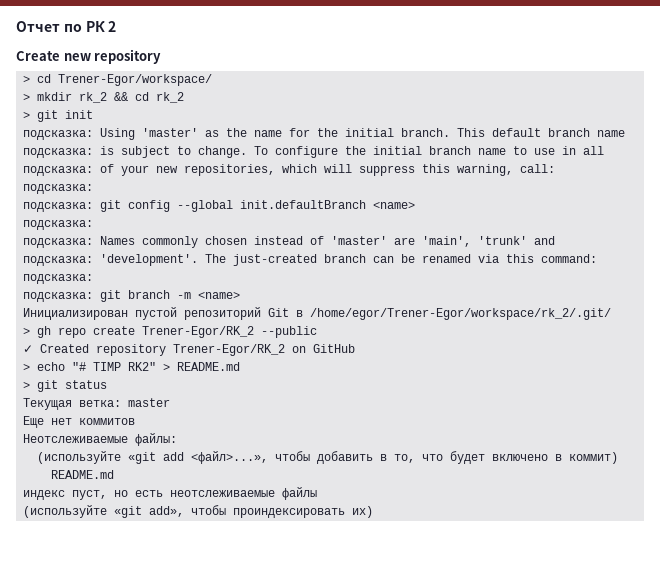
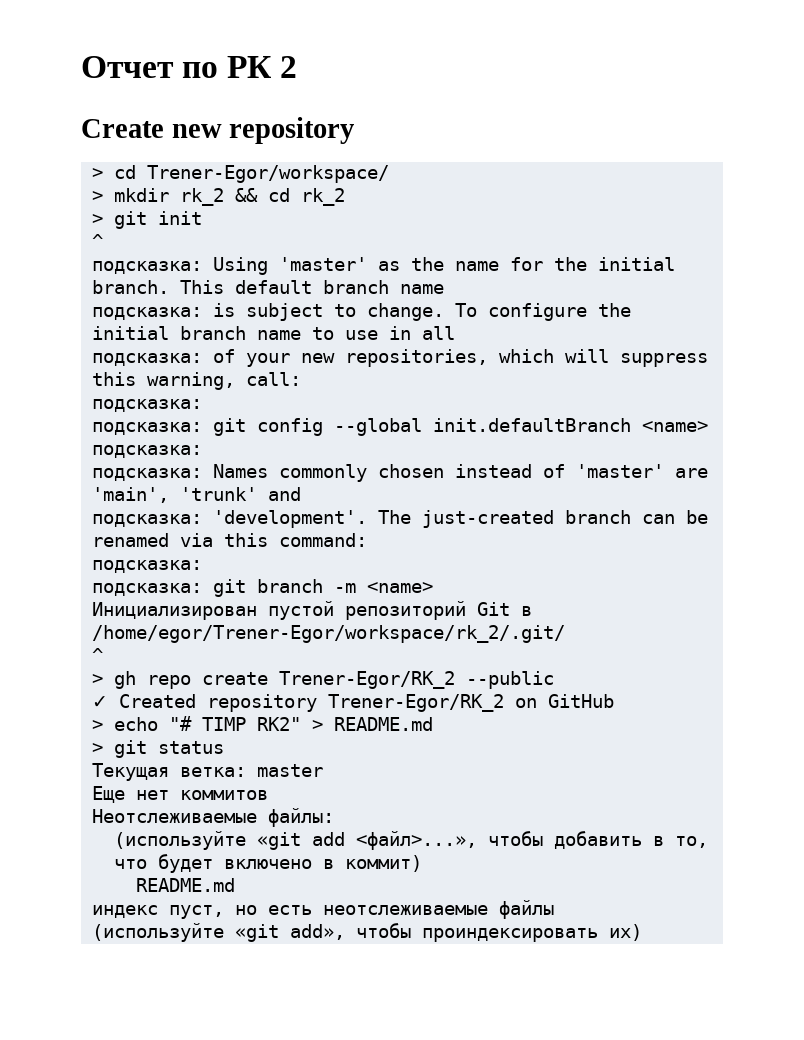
(93, 114) none -> [92,234,104,248] // ^
(611, 314) none -> [92,648,104,662] // ^

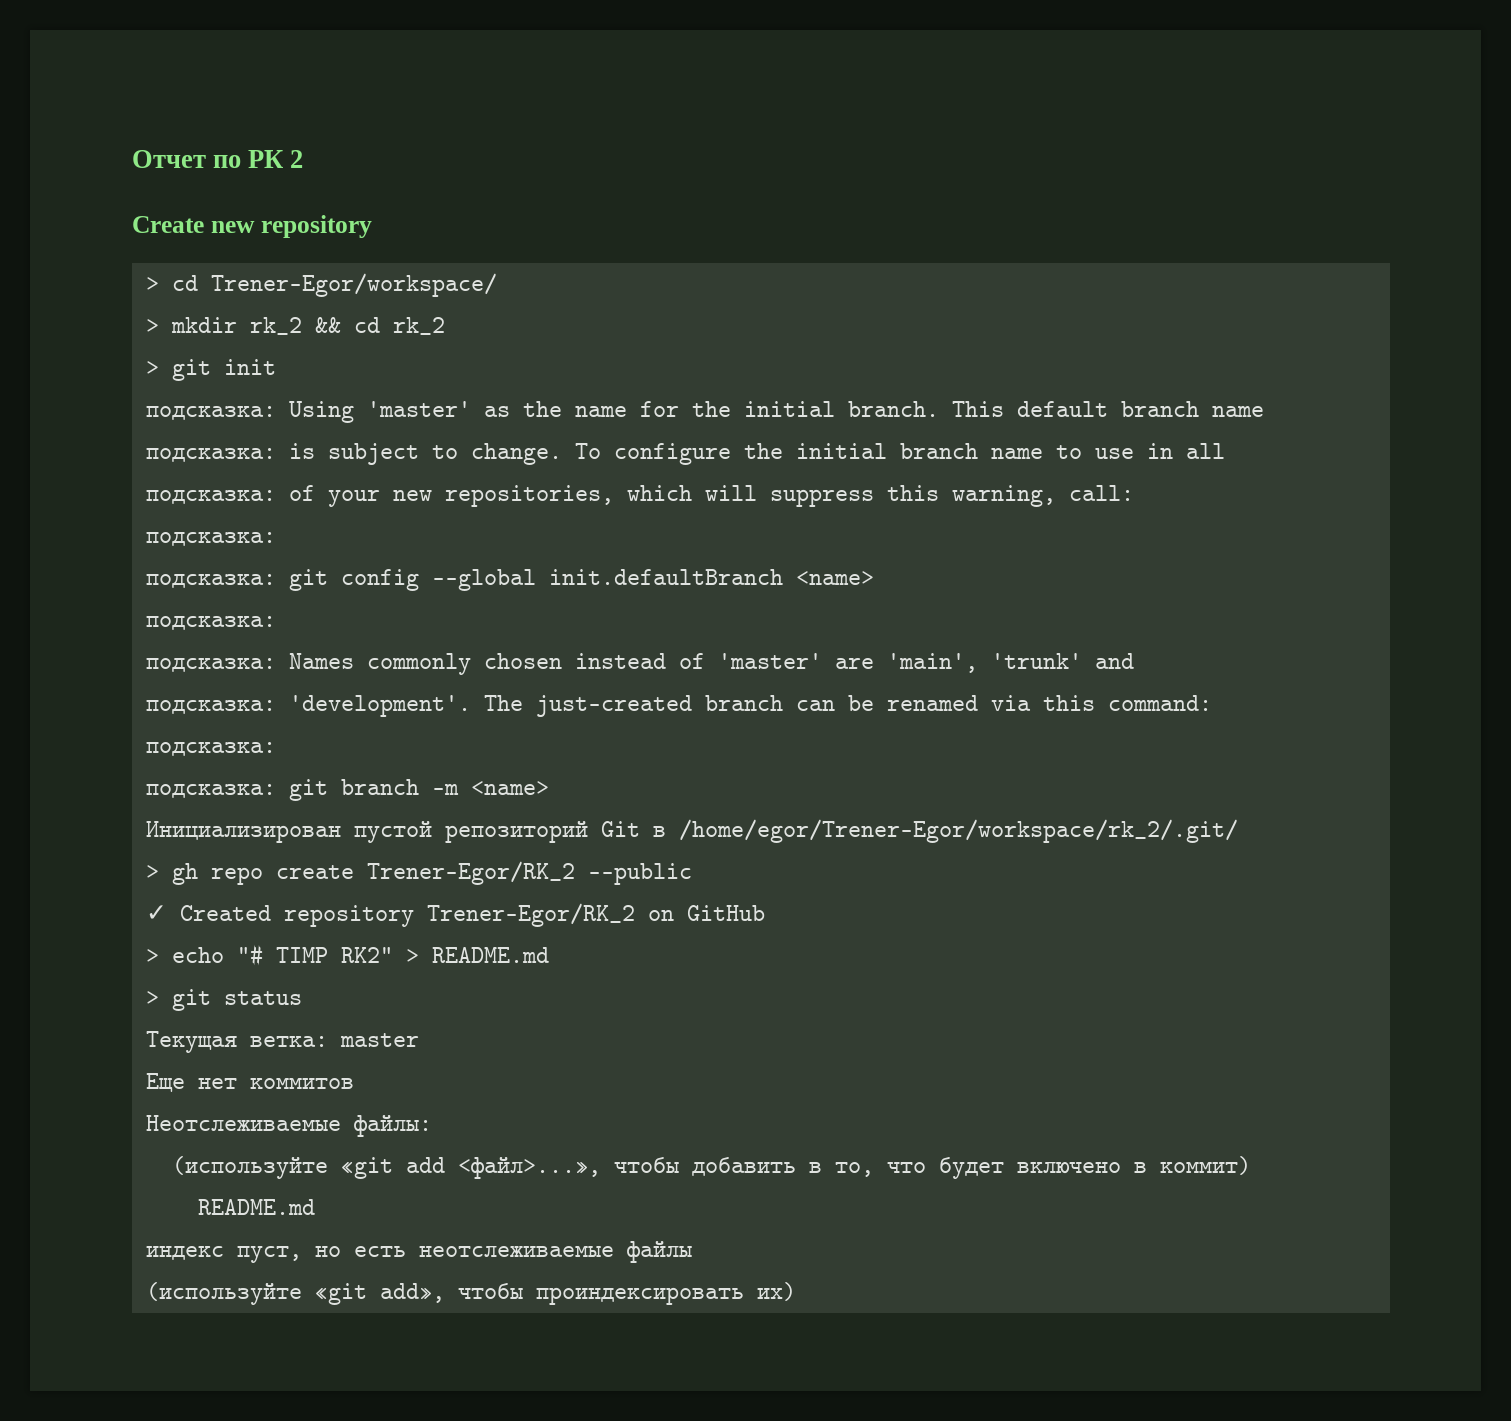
[92,234,104,248] // ^ -> (276, 367) none
[92,648,104,662] // ^ -> (1238, 831) none

